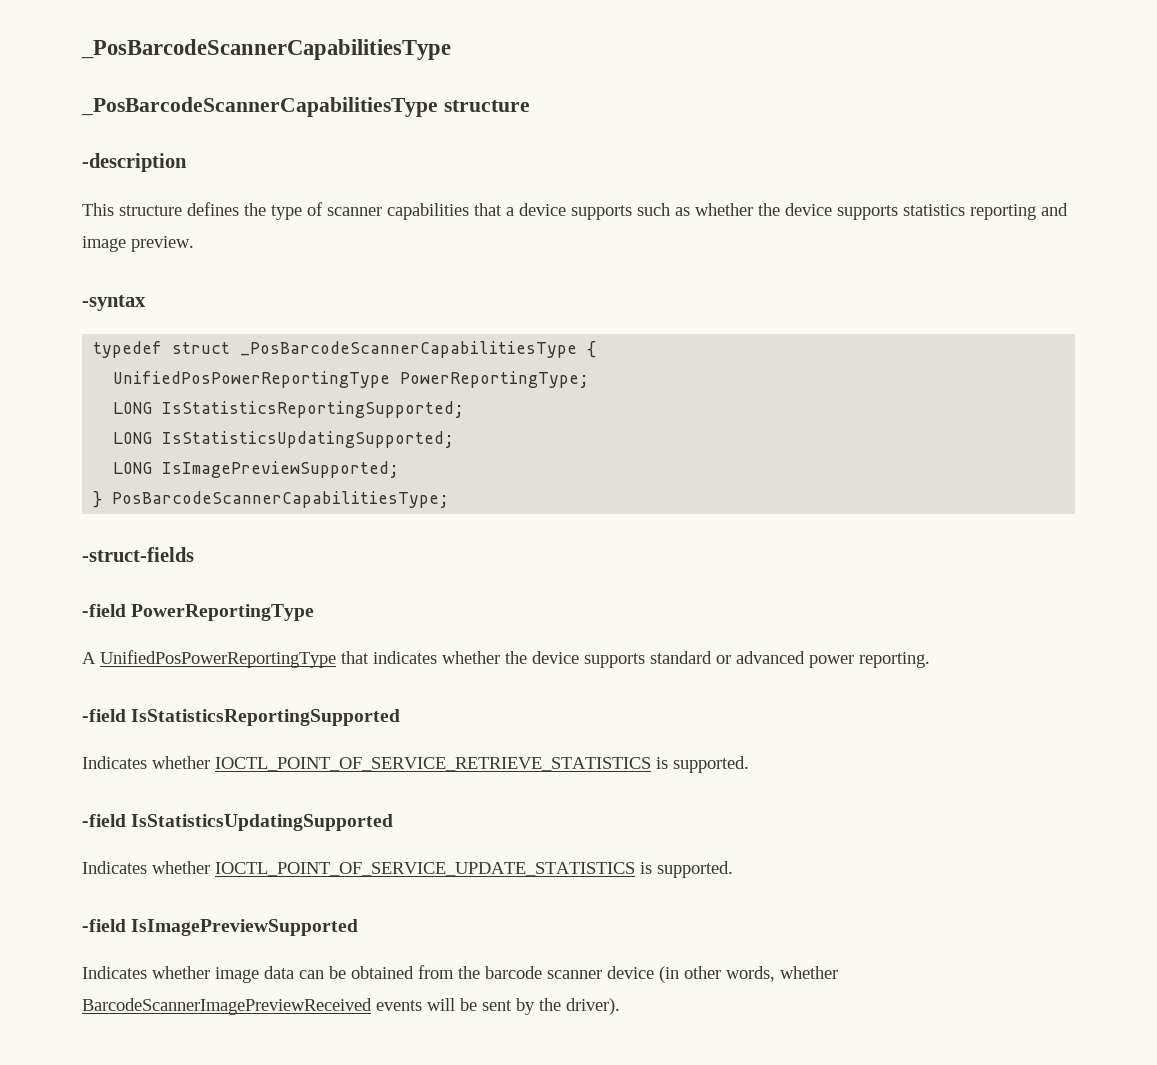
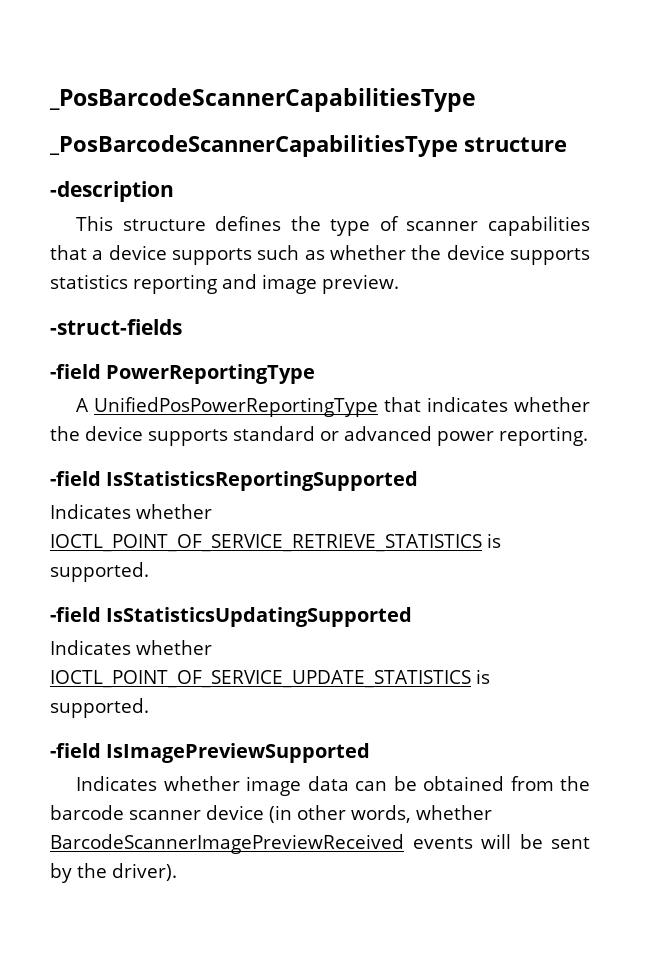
[82,295,146,311] [93,341,597,358] [113,371,590,388] [113,401,465,418] [113,431,455,448] [113,461,400,478] [93,491,450,508] // -syntax // typedef struct _PosBarcodeScannerCapabilitiesType { // UnifiedPosPowerReportingType PowerReportingType; // LONG IsStatisticsReportingSupported; // LONG IsStatisticsUpdatingSupported; // LONG IsImagePreviewSupported; // } PosBarcodeScannerCapabilitiesType; -> (399, 284) none

